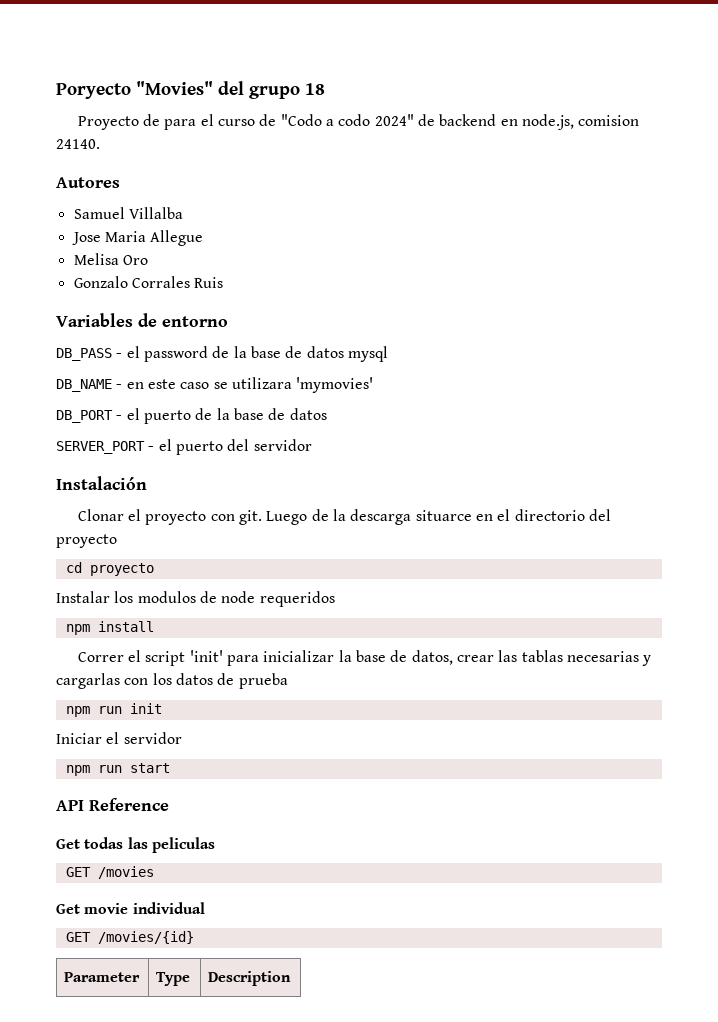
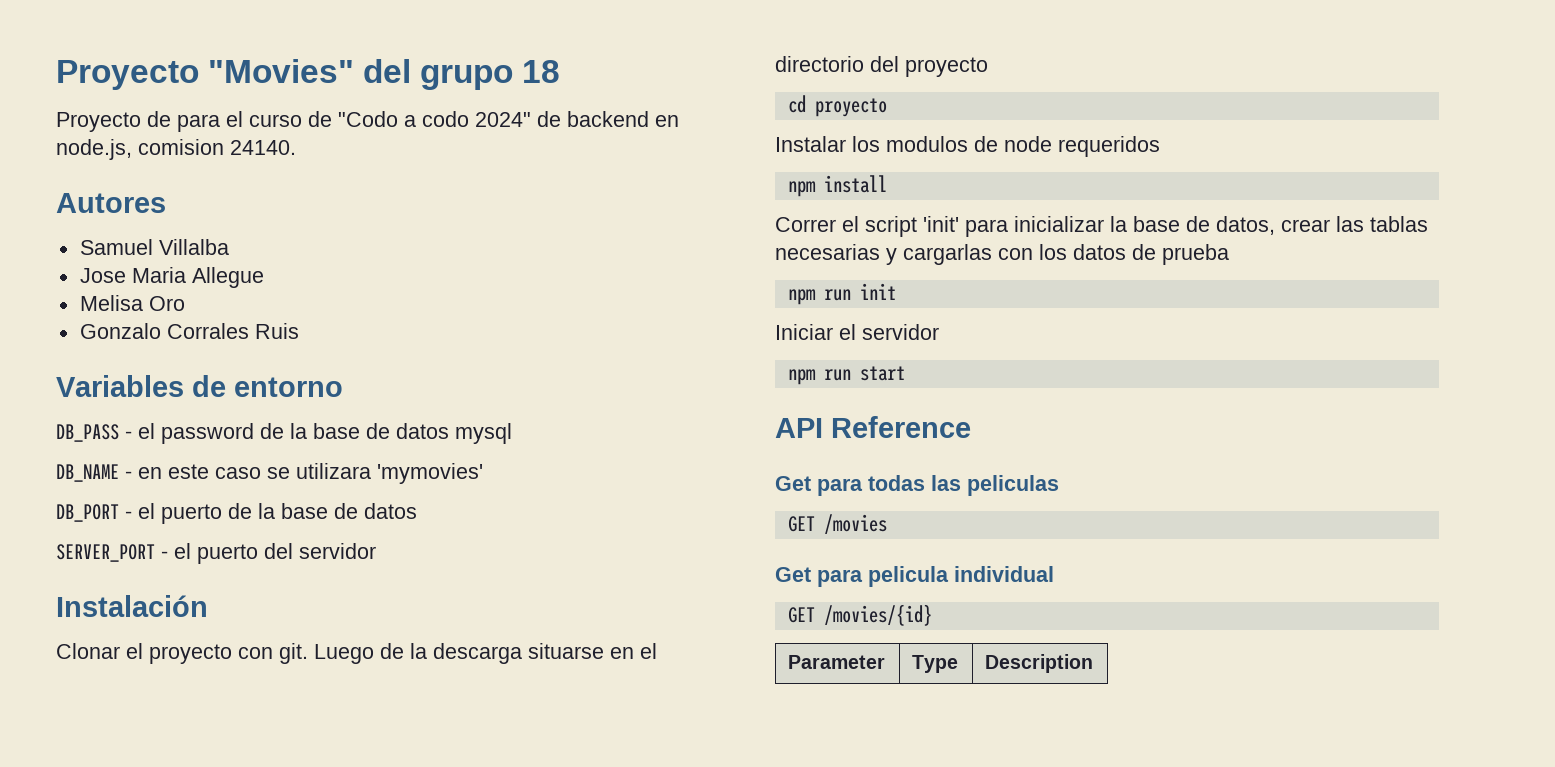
[56,83,131,99] Poryecto -> [56,60,199,90] Proyecto
[415,510,472,521] situarce -> [528,643,604,659] situarse
(80, 844) none -> [817,478,863,496] para
[84,903,129,914] movie -> [817,566,949,587] para pelicula

